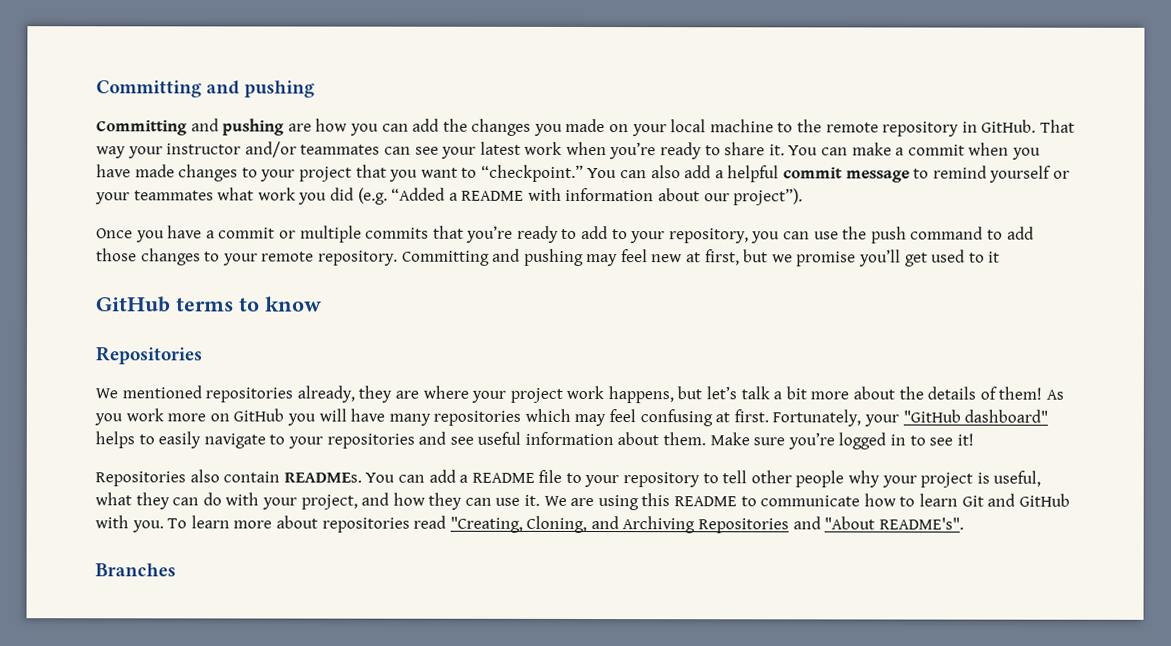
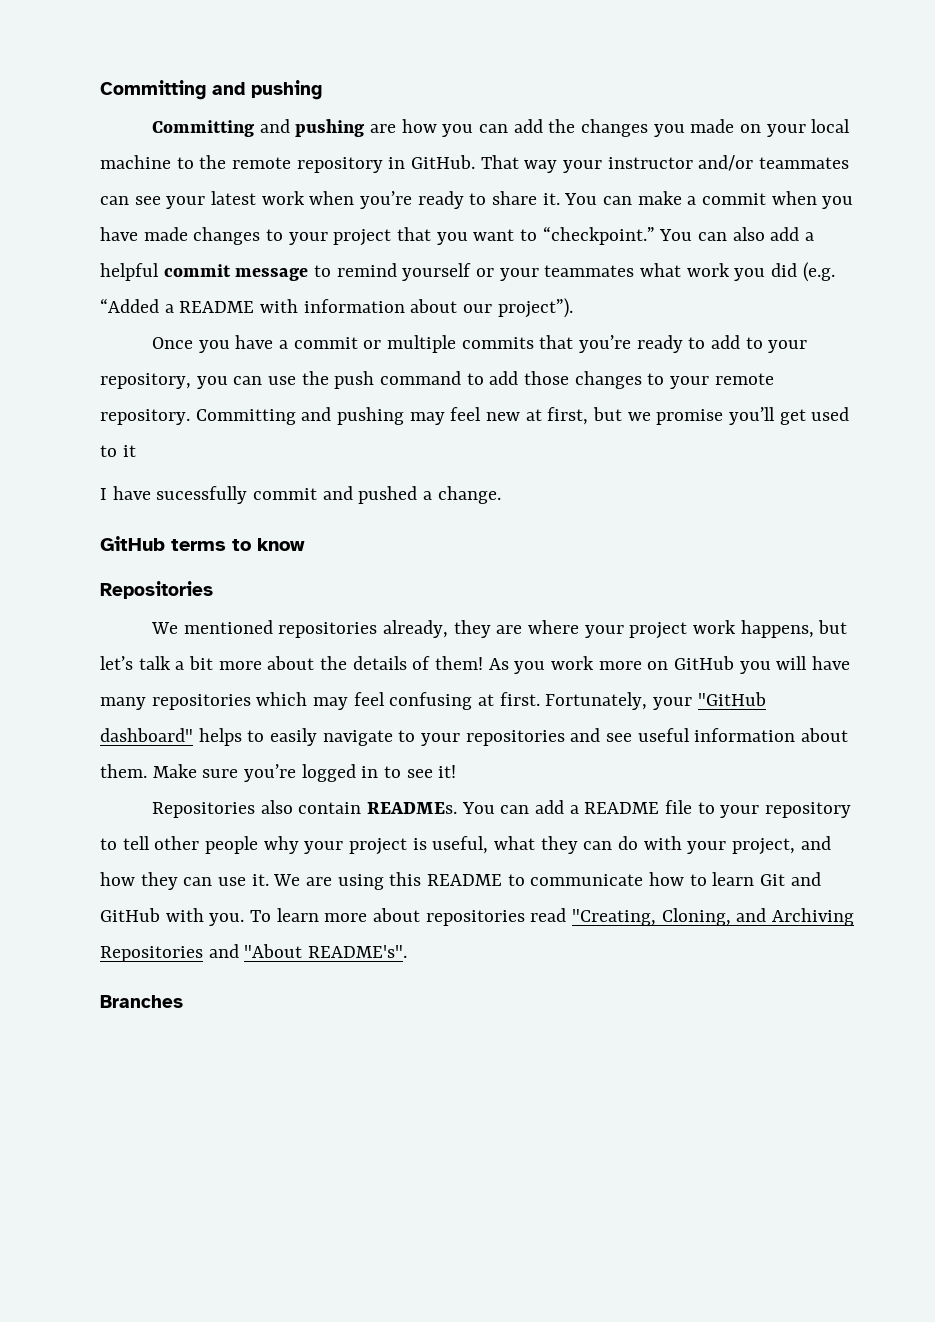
(1001, 257) none -> [100,486,501,504] // I have sucessfully commit and pushed a change.

